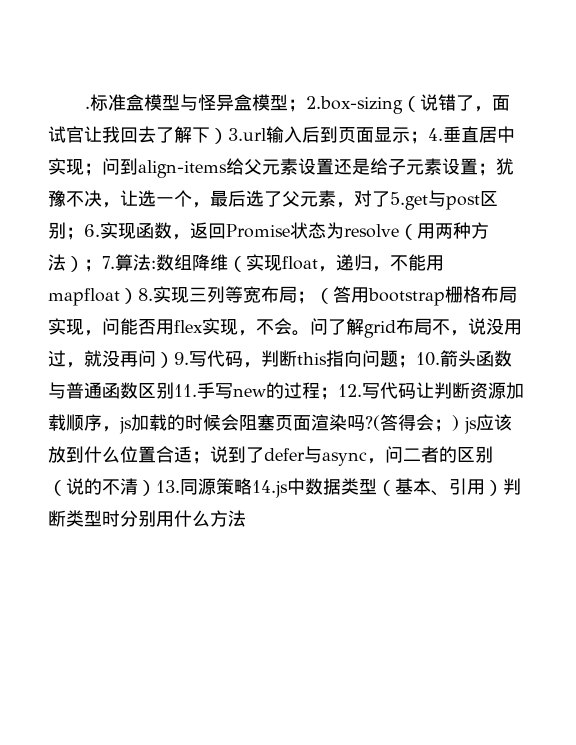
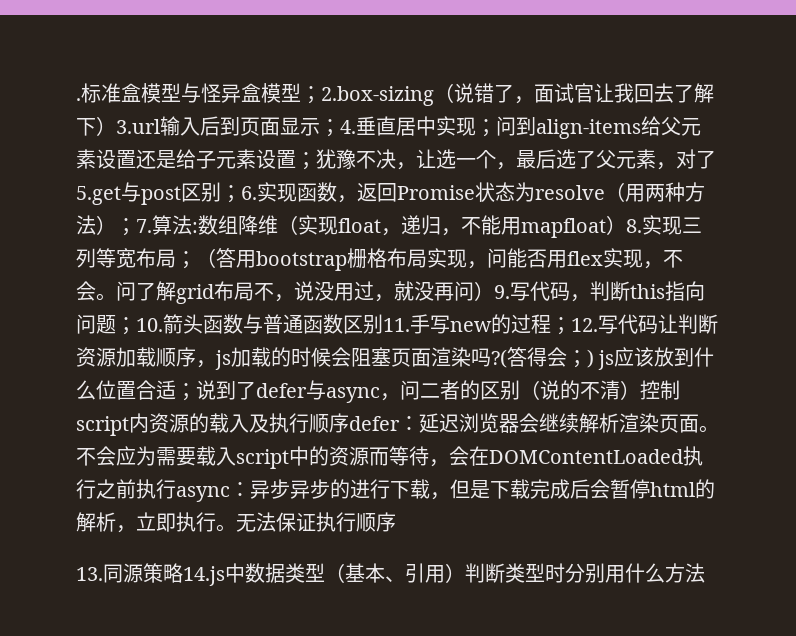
(156, 488) none -> [640,380,680,400] [76,413,719,436] [76,446,703,469] [76,479,715,502] [76,512,396,533] 控制script内资源的载入及执行顺序defer：延迟浏览器会继续解析渲染页面。不会应为需要载入script中的资源而等待，会在DOMContentLoaded执行之前执行async：异步异步的进行下载，但是下载完成后会暂停html的解析，立即执行。无法保证执行顺序 //

